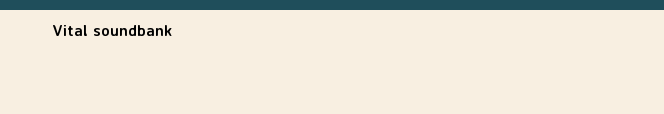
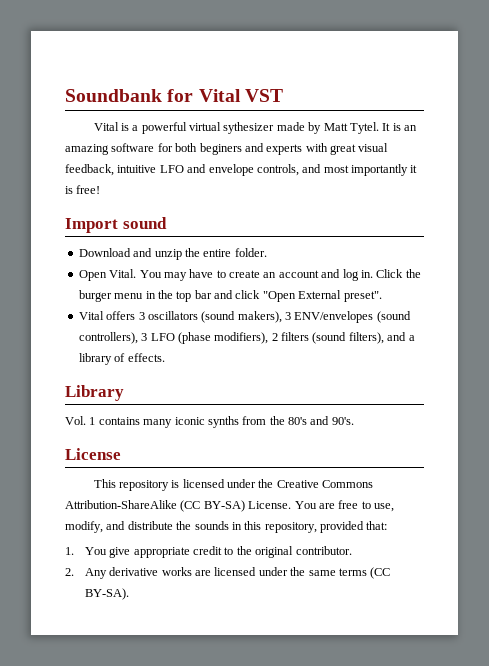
[52,25,172,36] Vital soundbank -> [65,89,283,102] [93,122,418,134] [65,143,389,155] [65,164,418,176] [65,185,101,194] [65,217,167,233] [78,248,267,260] [78,269,421,281] [78,290,382,302] [78,311,411,323] [78,332,415,344] [78,353,165,365] [65,385,124,401] [65,416,354,428] [65,448,121,460] [93,479,374,491] [65,500,394,512] [65,521,388,533] [65,546,352,558] [65,567,391,579] [84,588,129,600] Soundbank for Vital VST // Vital is a powerful virtual sythesizer made by Matt Tytel. It is an amazing software for both beginers and experts with great visual feedback, intuitive LFO and envelope controls, and most importantly it is free! // Import sound // Download and unzip the entire folder. // Open Vital. You may have to create an account and log in. Click the burger menu in the top bar and click "Open External preset". // Vital offers 3 oscillators (sound makers), 3 ENV/envelopes (sound controllers), 3 LFO (phase modifiers), 2 filters (sound filters), and a library of effects. // Library // Vol. 1 contains many iconic synths from the 80's and 90's. // License // This repository is licensed under the Creative Commons Attribution-ShareAlike (CC BY-SA) License. You are free to use, modify, and distribute the sounds in this repository, provided that: // 1. You give appropriate credit to the original contributor. // 2. Any derivative works are licensed under the same terms (CC BY-SA).

